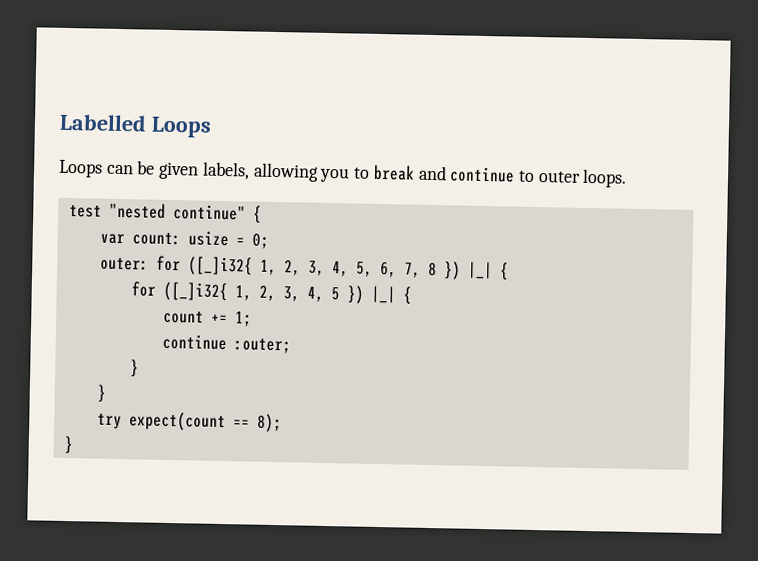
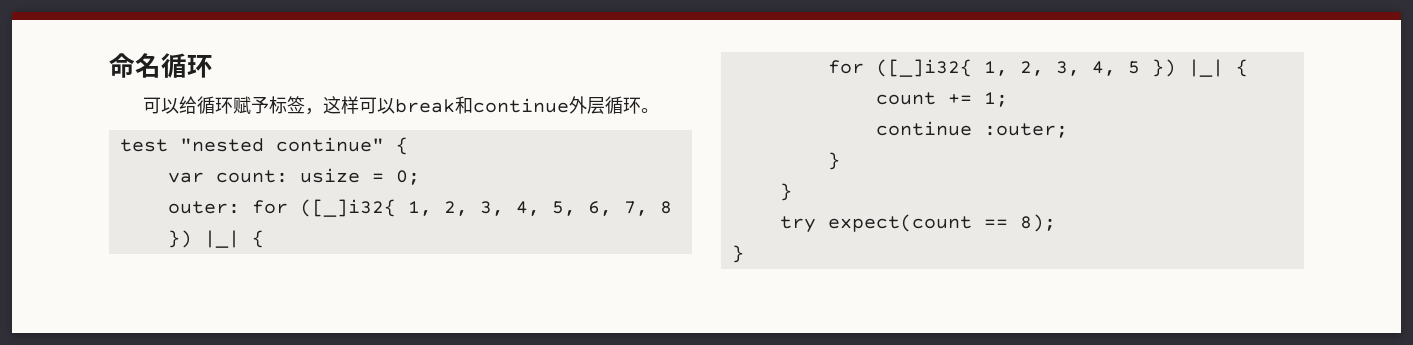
[59,113,212,138] [58,159,628,188] Labelled Loops // Loops can be given labels, allowing you to break and continue to outer loops. -> [109,53,213,78] [142,96,659,115] 命名循环 // 可以给循环赋予标签，这样可以break和continue外层循环。

